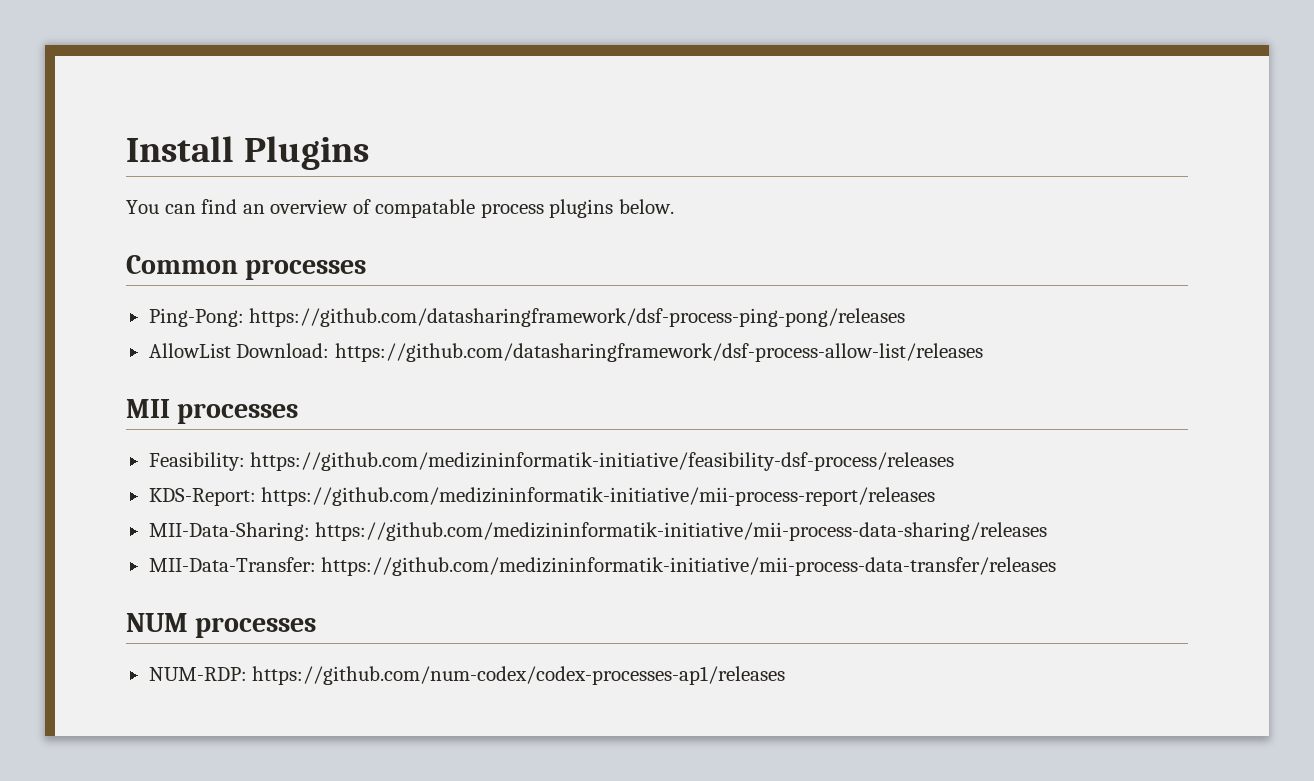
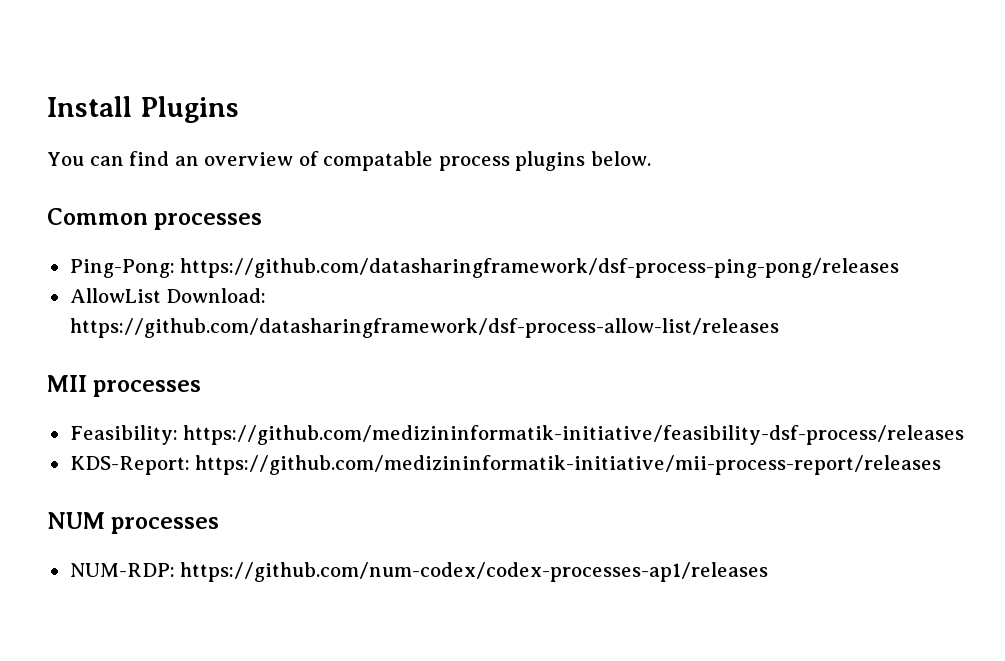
[148,522,1048,541] [148,557,1057,576] // MII-Data-Sharing: https://github.com/medizininformatik-initiative/mii-process-data-sharing/releases // MII-Data-Transfer: https://github.com/medizininformatik-initiative/mii-process-data-transfer/releases -> (942, 465) none

